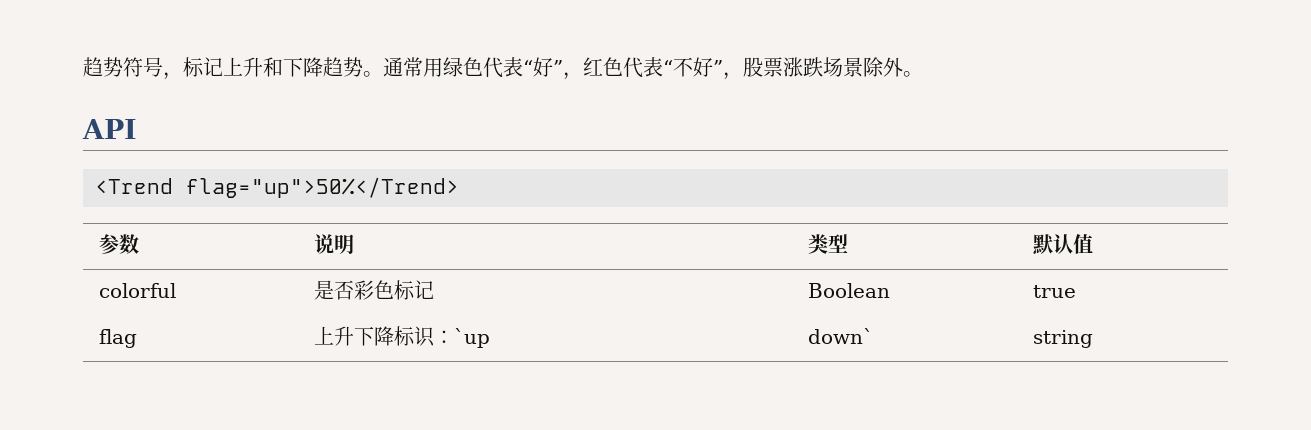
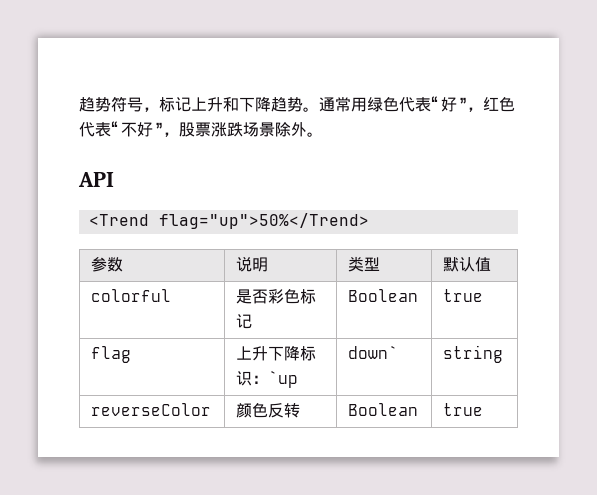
(1093, 339) none -> [91,403,212,416] [236,403,301,418] [348,403,419,416] [443,403,484,416] // reverseColor | 颜色反转 | Boolean | true

